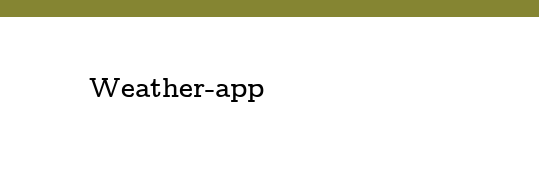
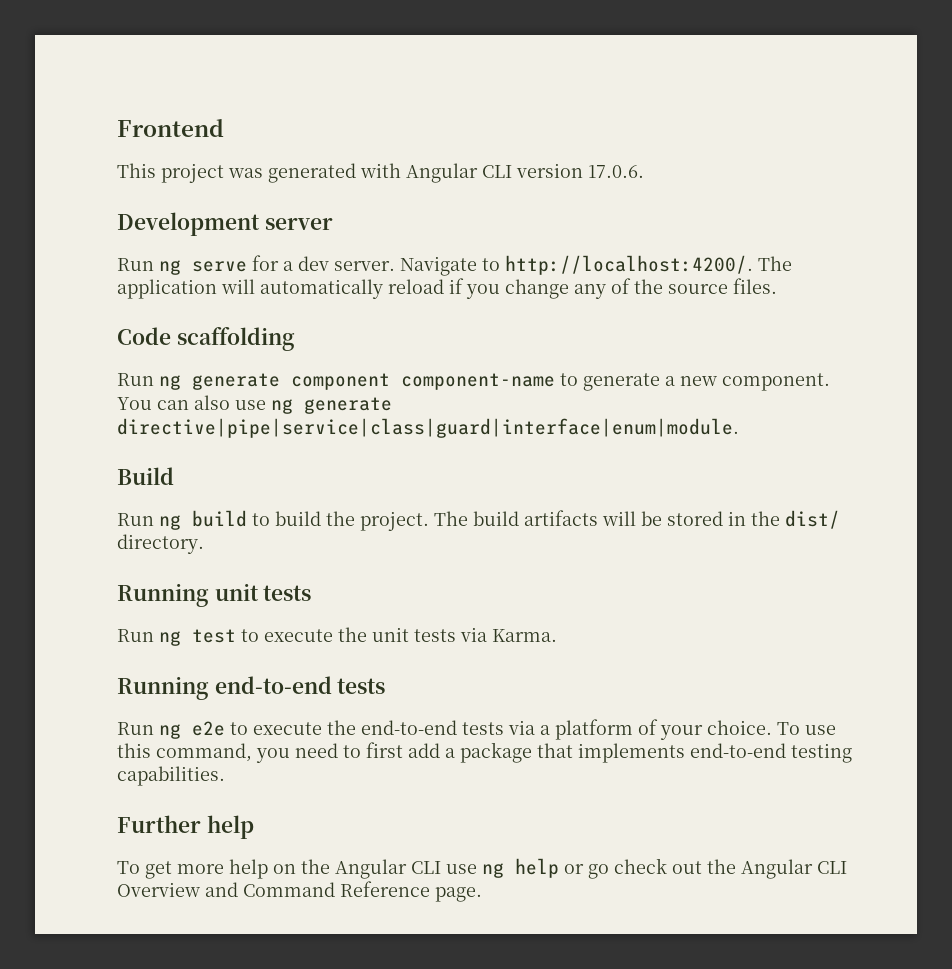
[89,78,264,102] Weather-app -> [117,119,224,137] [117,163,644,183] [117,212,333,236] [117,255,792,276] [117,278,777,299] [117,327,295,351] [117,373,830,391] [117,395,392,414] [117,418,739,438] [117,467,174,485] [117,510,840,531] [117,534,204,554] [117,583,312,607] [117,627,557,646] [117,676,386,700] [117,719,836,740] [117,742,852,763] [117,766,225,786] [117,815,254,839] [117,858,847,879] [117,881,482,902] Frontend // This project was generated with Angular CLI version 17.0.6. // Development server // Run ng serve for a dev server. Navigate to http://localhost:4200/. The application will automatically reload if you change any of the source files. // Code scaffolding // Run ng generate component component-name to generate a new component. You can also use ng generate directive|pipe|service|class|guard|interface|enum|module. // Build // Run ng build to build the project. The build artifacts will be stored in the dist/ directory. // Running unit tests // Run ng test to execute the unit tests via Karma. // Running end-to-end tests // Run ng e2e to execute the end-to-end tests via a platform of your choice. To use this command, you need to first add a package that implements end-to-end testing capabilities. // Further help // To get more help on the Angular CLI use ng help or go check out the Angular CLI Overview and Command Reference page.

